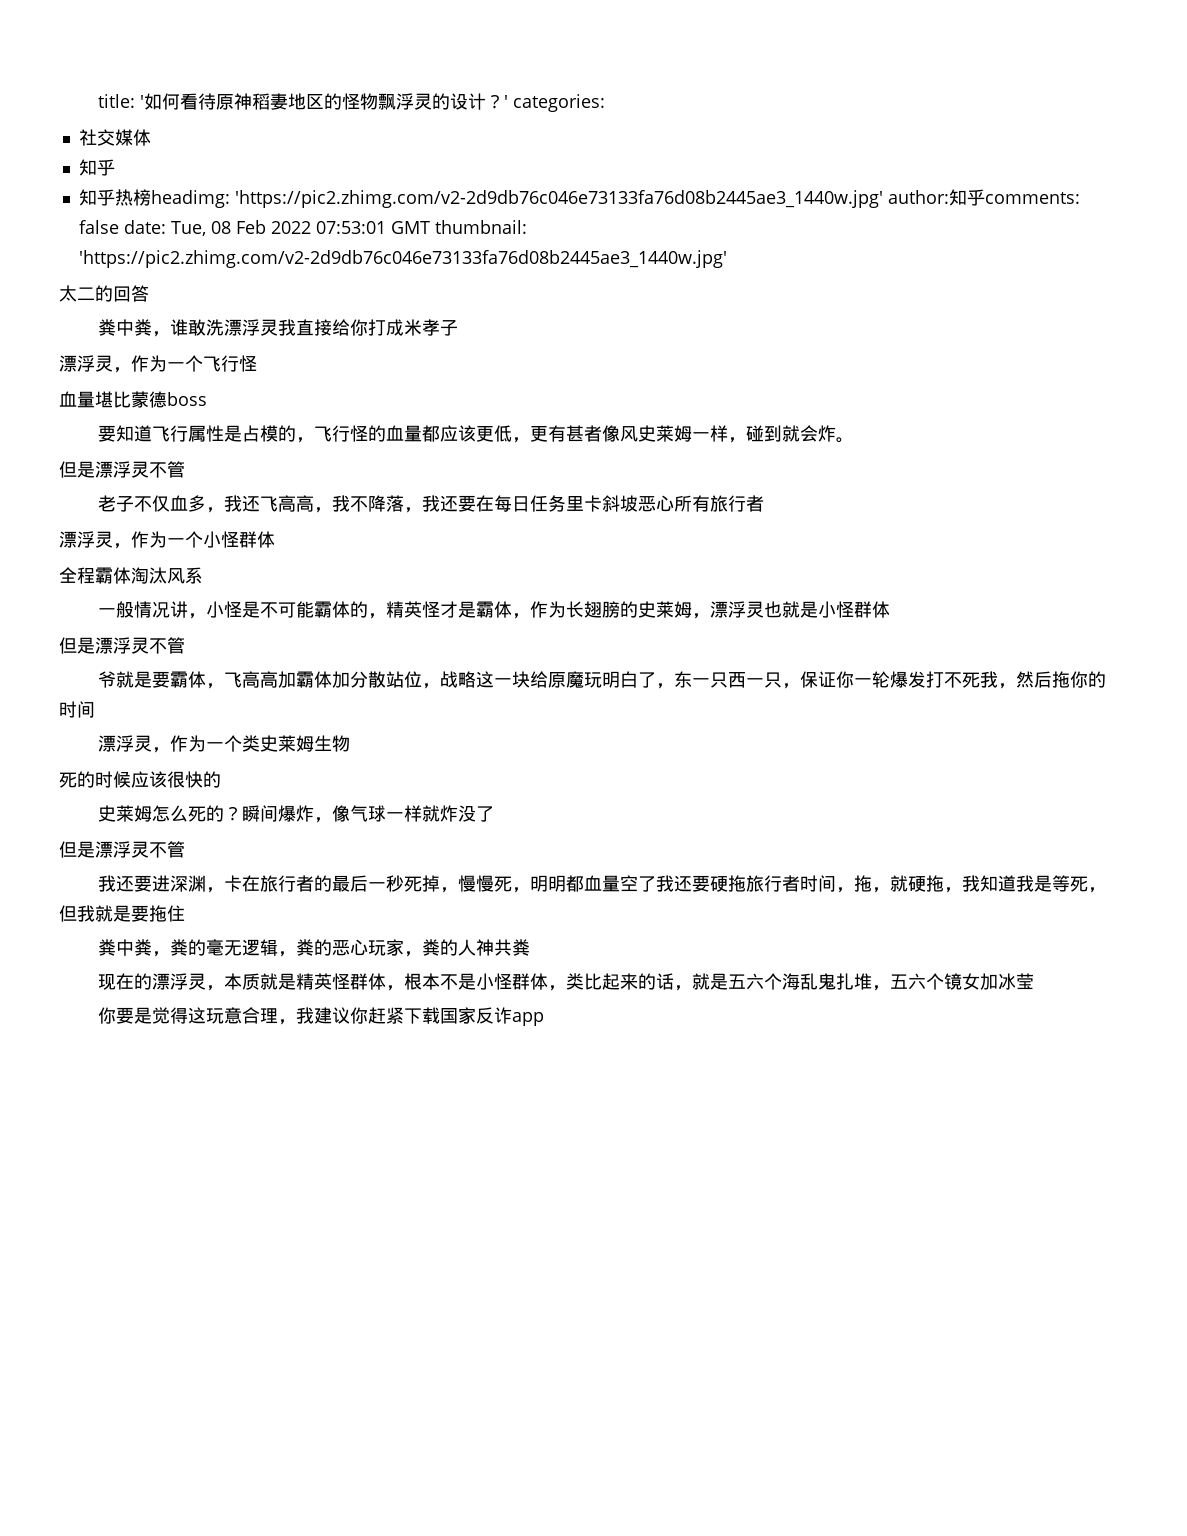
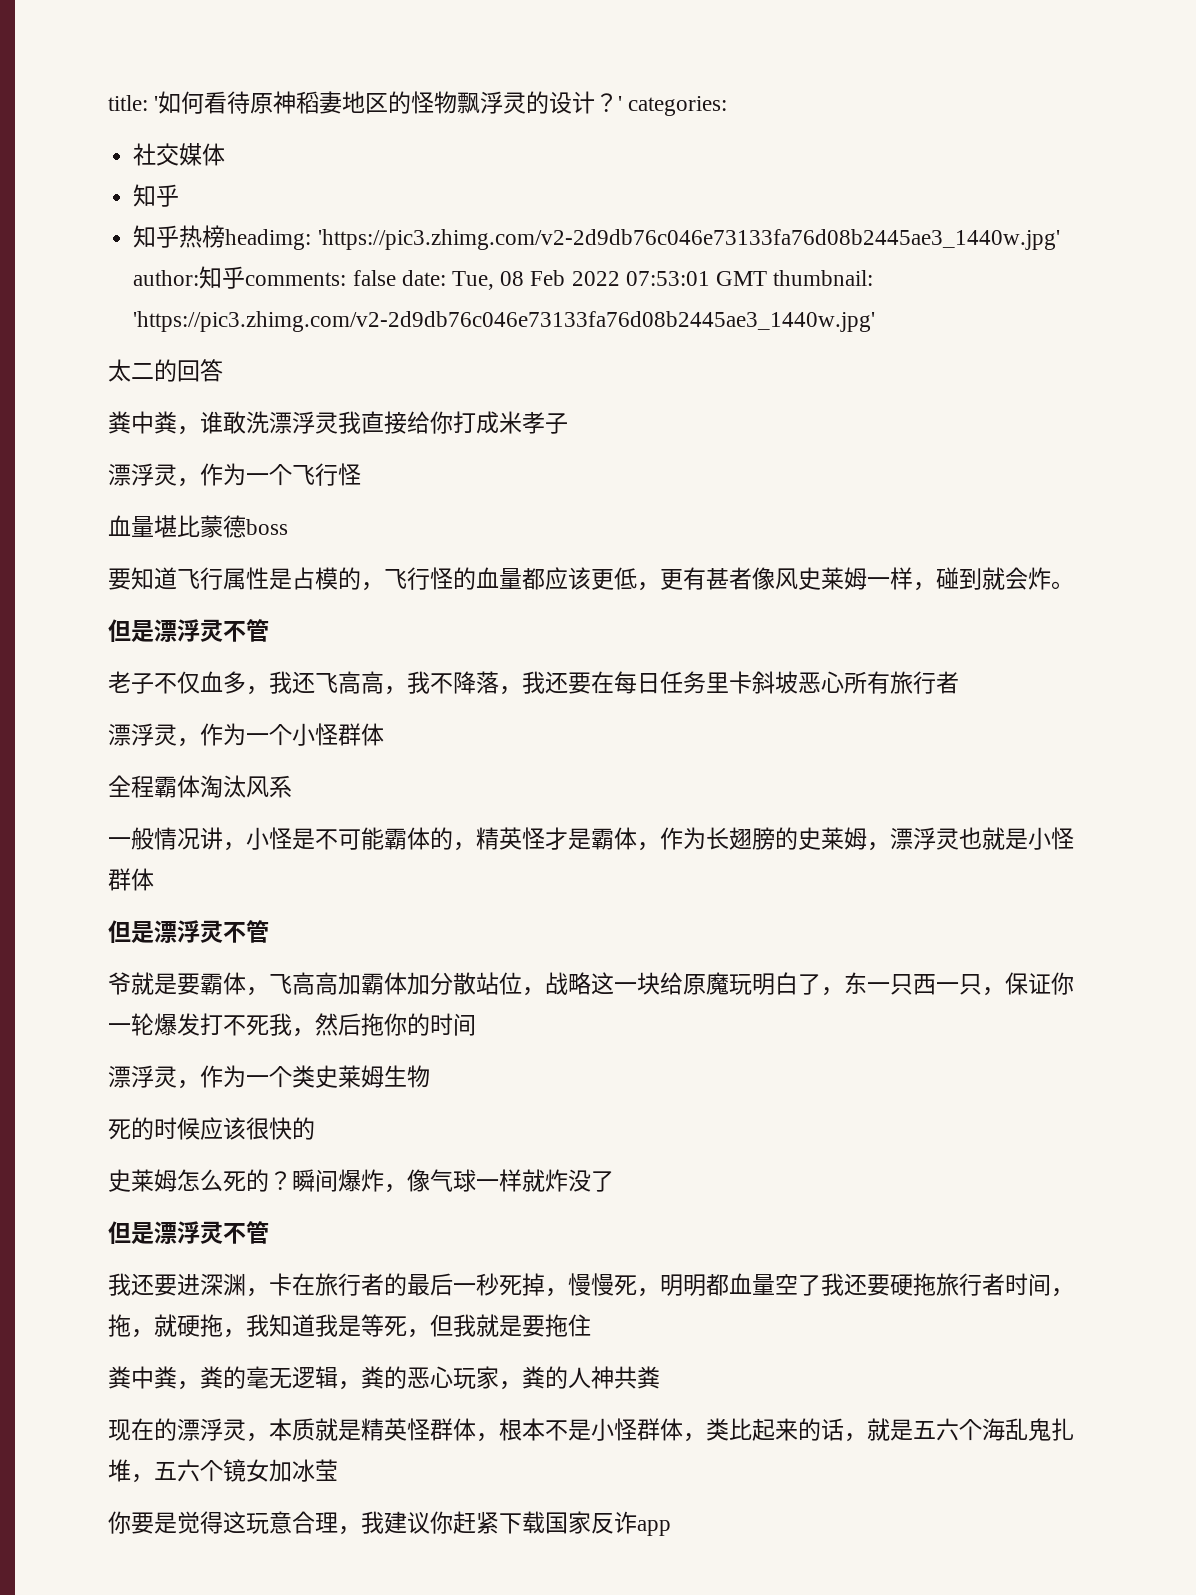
[234,190,883,208] 'https://pic2.zhimg.com/v2-2d9db76c046e73133fa76d08b2445ae3_1440w.jpg' -> [317,229,1060,250] 'https://pic3.zhimg.com/v2-2d9db76c046e73133fa76d08b2445ae3_1440w.jpg'
[78,250,727,268] 'https://pic2.zhimg.com/v2-2d9db76c046e73133fa76d08b2445ae3_1440w.jpg' -> [133,311,876,332] 'https://pic3.zhimg.com/v2-2d9db76c046e73133fa76d08b2445ae3_1440w.jpg'

